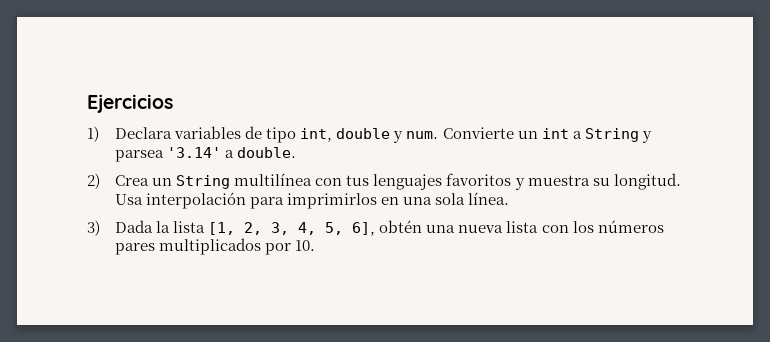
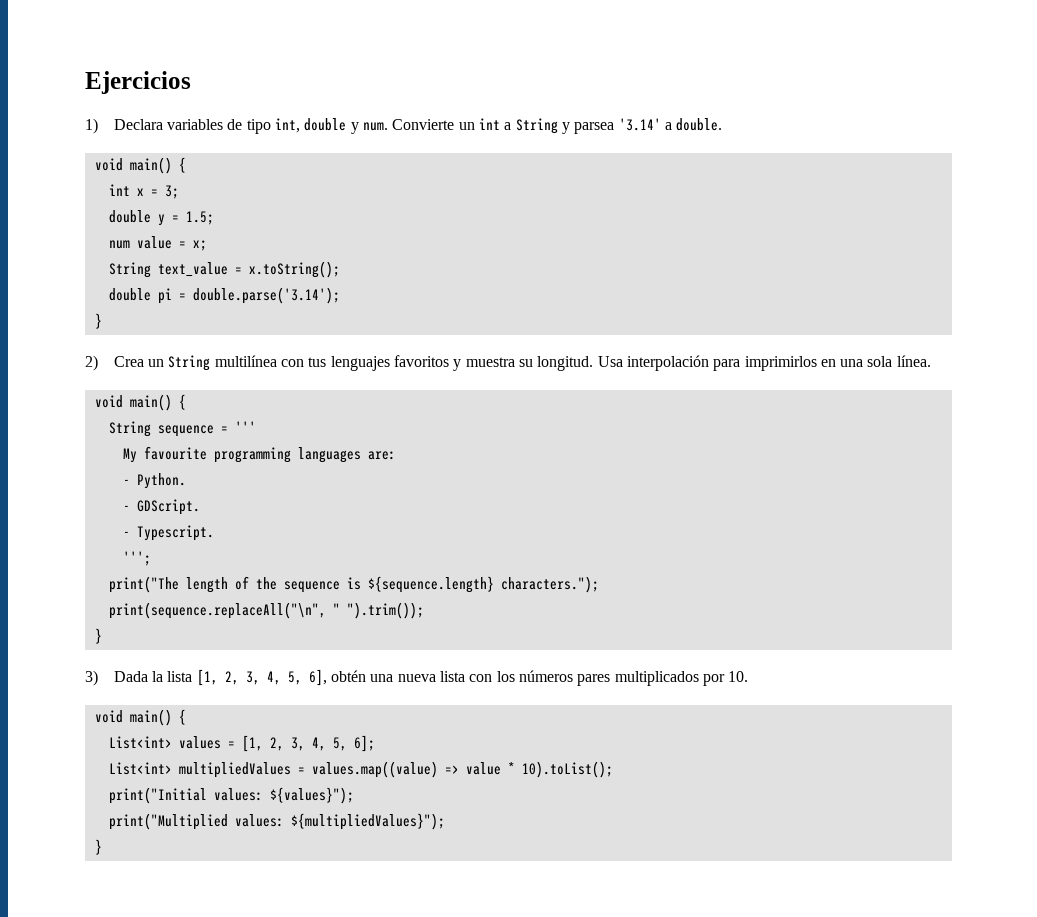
(297, 152) none -> [94,157,186,174] [108,184,179,199] [108,210,214,226] [108,236,207,251] [108,261,340,278] [108,287,340,304] [94,313,102,329] // void main() { // int x = 3; // double y = 1.5; // num value = x; // String text_value = x.toString(); // double pi = double.parse('3.14'); // }
(510, 198) none -> [94,394,186,411] [108,421,256,437] [122,446,396,463] [122,473,186,489] [122,499,200,515] [122,525,214,541] [122,551,151,566] [108,576,599,593] [108,602,424,619] [94,628,102,644] // void main() { // String sequence = ''' // My favourite programming languages are: // - Python. // - GDScript. // - Typescript. // '''; // print("The length of the sequence is ${sequence.length} characters."); // print(sequence.replaceAll("\n", " ").trim()); // }
(316, 245) none -> [94,709,186,726] [108,735,375,752] [108,761,613,778] [108,787,354,804] [108,813,445,830] [94,839,102,855] // void main() { // List<int> values = [1, 2, 3, 4, 5, 6]; // List<int> multipliedValues = values.map((value) => value * 10).toList(); // print("Initial values: ${values}"); // print("Multiplied values: ${multipliedValues}"); // }

